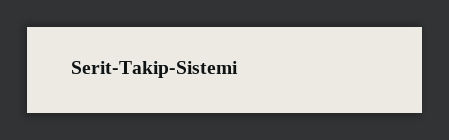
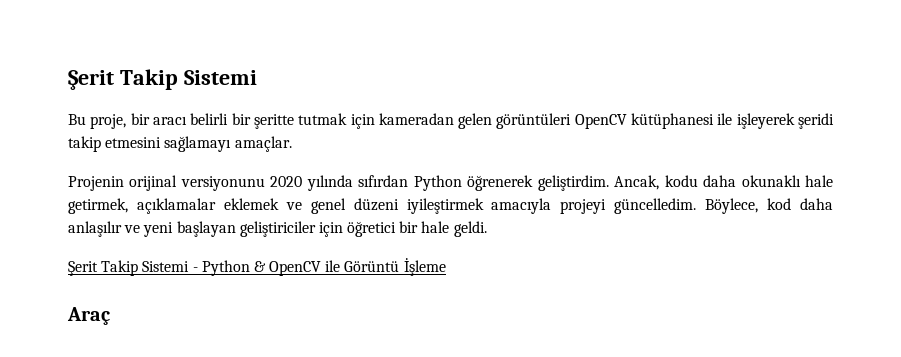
[71,61,238,78] Serit-Takip-Sistemi -> [68,69,257,90] [68,113,834,129] [68,136,292,152] [68,175,833,191] [68,198,833,214] [68,221,487,237] [68,258,446,276] [67,307,110,325] Şerit Takip Sistemi // Bu proje, bir aracı belirli bir şeritte tutmak için kameradan gelen görüntüleri OpenCV kütüphanesi ile işleyerek şeridi takip etmesini sağlamayı amaçlar. // Projenin orijinal versiyonunu 2020 yılında sıfırdan Python öğrenerek geliştirdim. Ancak, kodu daha okunaklı hale getirmek, açıklamalar eklemek ve genel düzeni iyileştirmek amacıyla projeyi güncelledim. Böylece, kod daha anlaşılır ve yeni başlayan geliştiriciler için öğretici bir hale geldi. // Şerit Takip Sistemi - Python & OpenCV ile Görüntü İşleme // Araç

